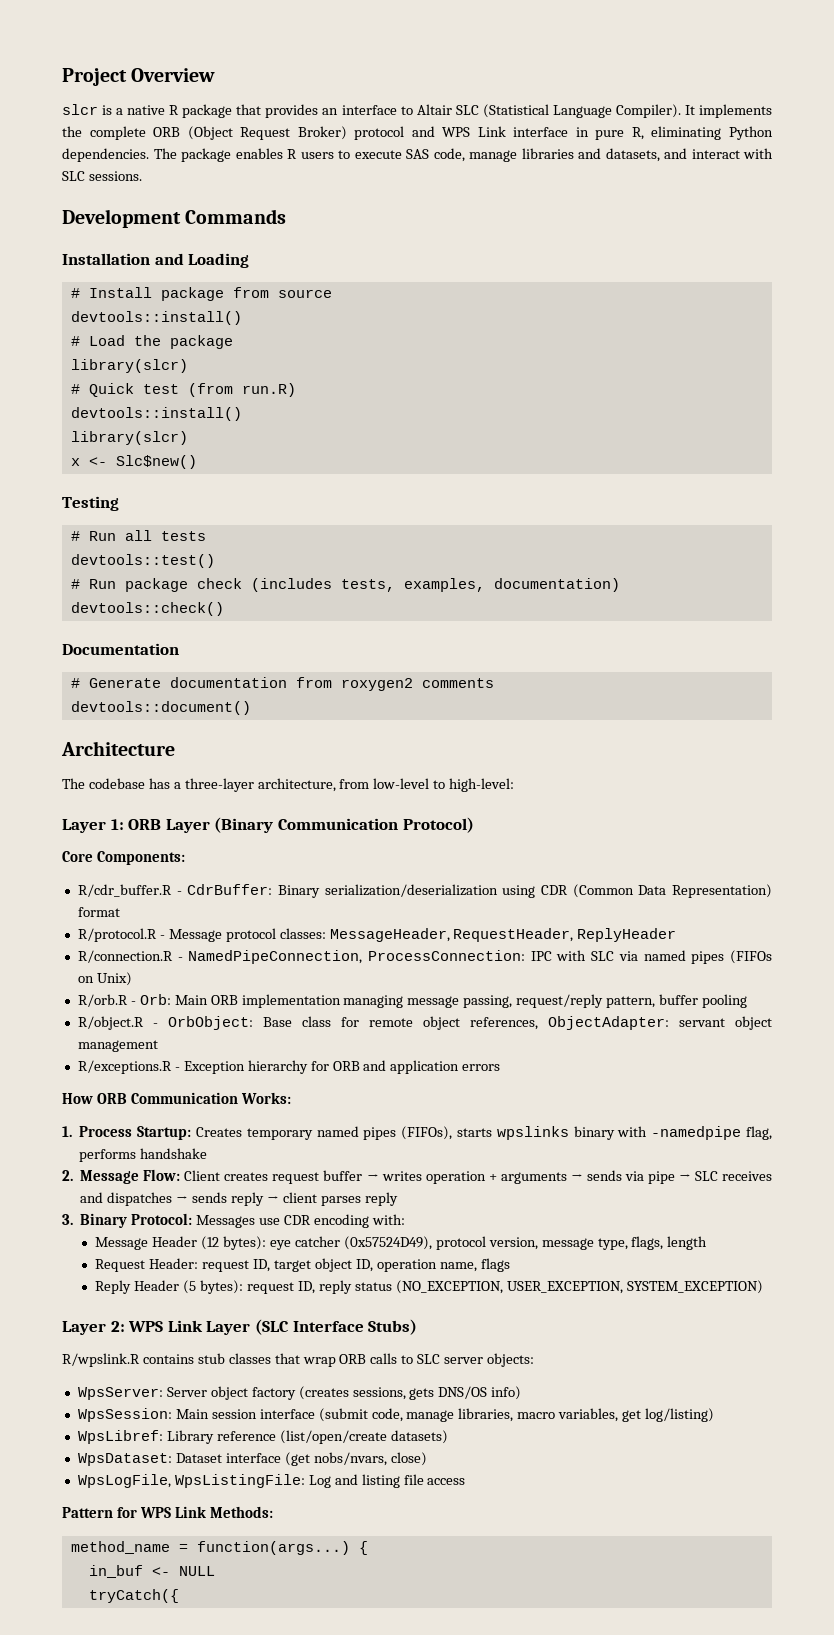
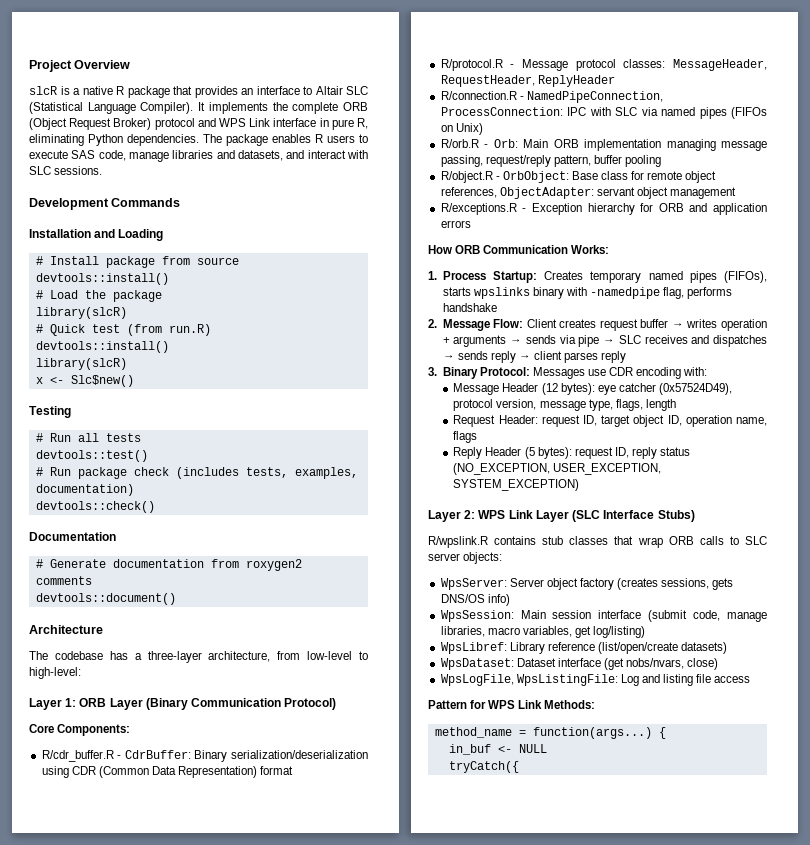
[62,104,98,115] slcr -> [29,86,57,95] slcR
[70,359,188,373] library(slcr) -> [35,307,127,319] library(slcR)
[70,431,188,445] library(slcr) -> [35,358,127,370] library(slcR)

